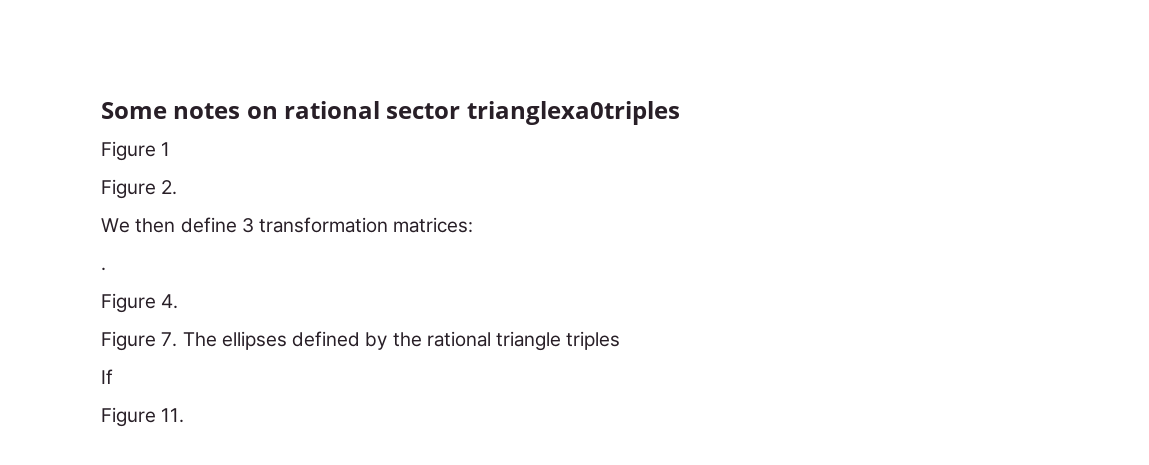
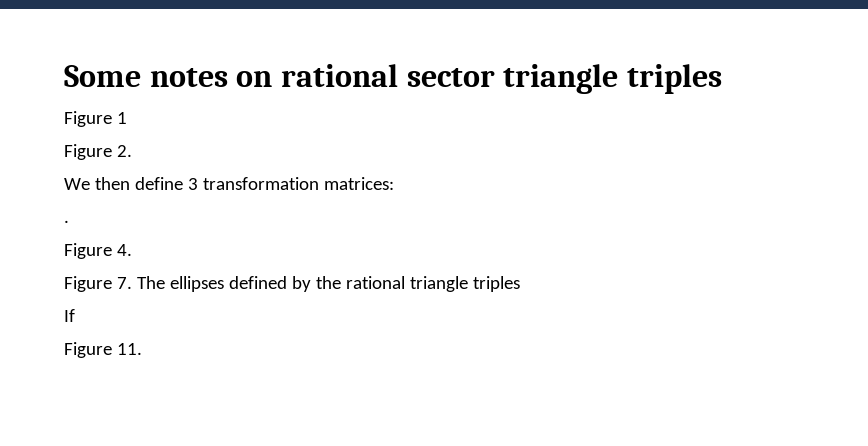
[466,101,680,125] trianglexa0triples -> [503,64,722,94] triangle triples

